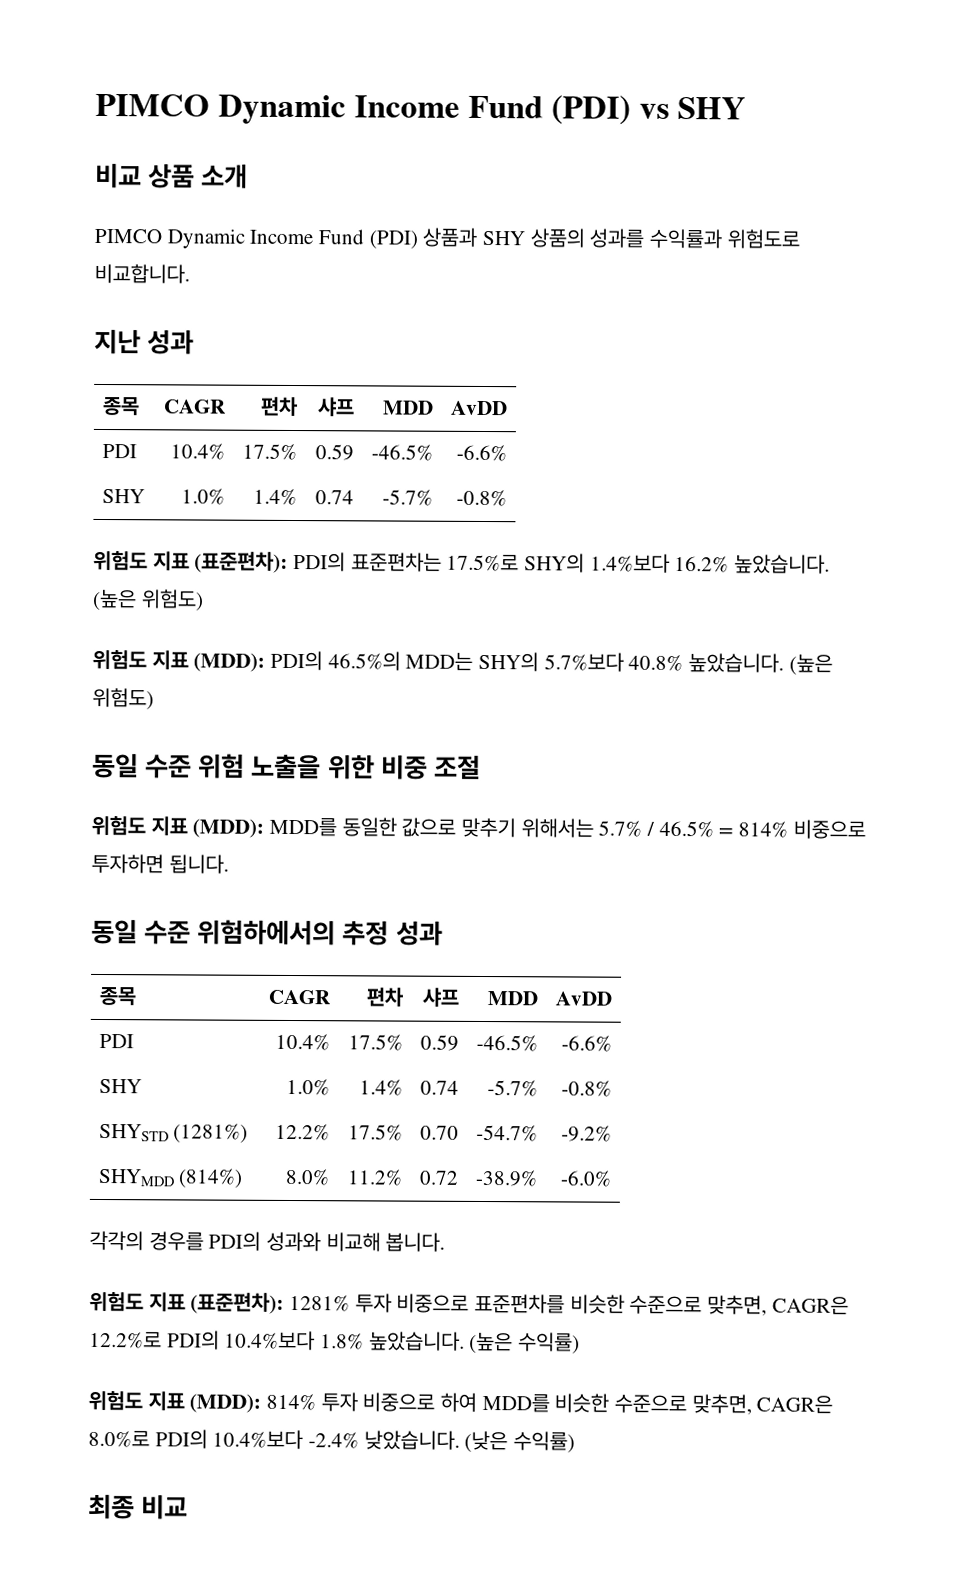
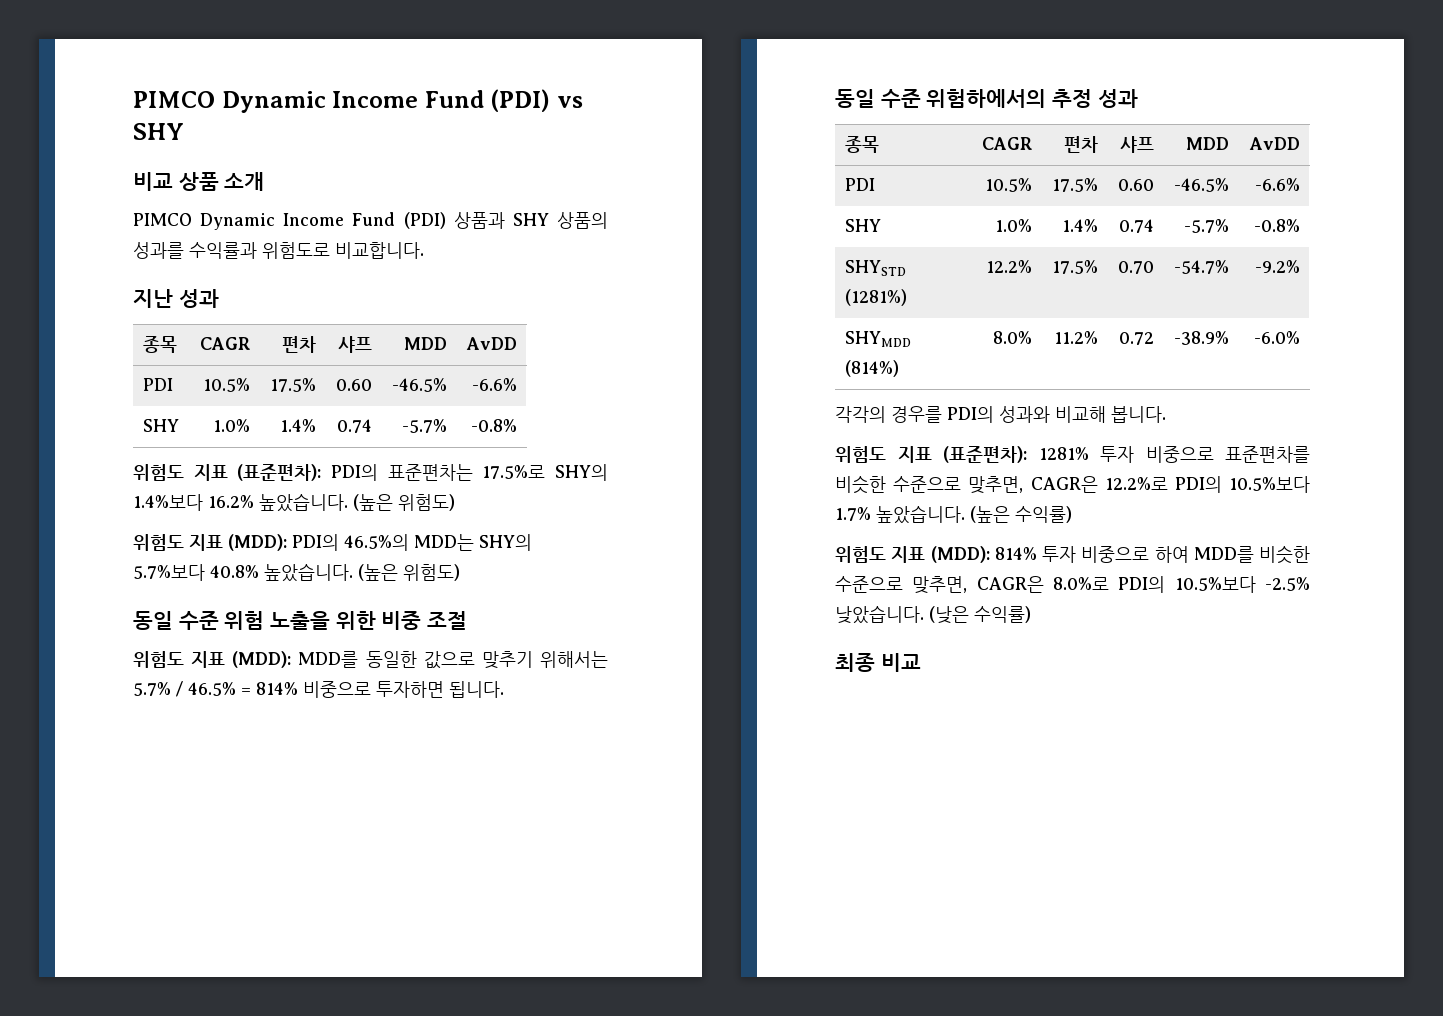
[170,443,226,460] [242,443,298,461] [315,444,355,461] 10.4% | 17.5% | 0.59 -> [203,378,251,392] [270,378,317,392] [336,379,373,391] 10.5% | 17.5% | 0.60
[275,1033,331,1051] [348,1034,404,1051] [420,1034,460,1051] 10.4% | 17.5% | 0.59 -> [985,178,1033,192] [1052,178,1099,192] [1118,179,1155,191] 10.5% | 17.5% | 0.60
[224,1330,365,1351] 10.4%보다 1.8% -> [1229,476,1310,493] [835,507,871,521] 10.5%보다 1.7%
[212,1429,360,1450] 10.4%보다 -2.4% -> [1174,576,1310,593] 10.5%보다 -2.5%

